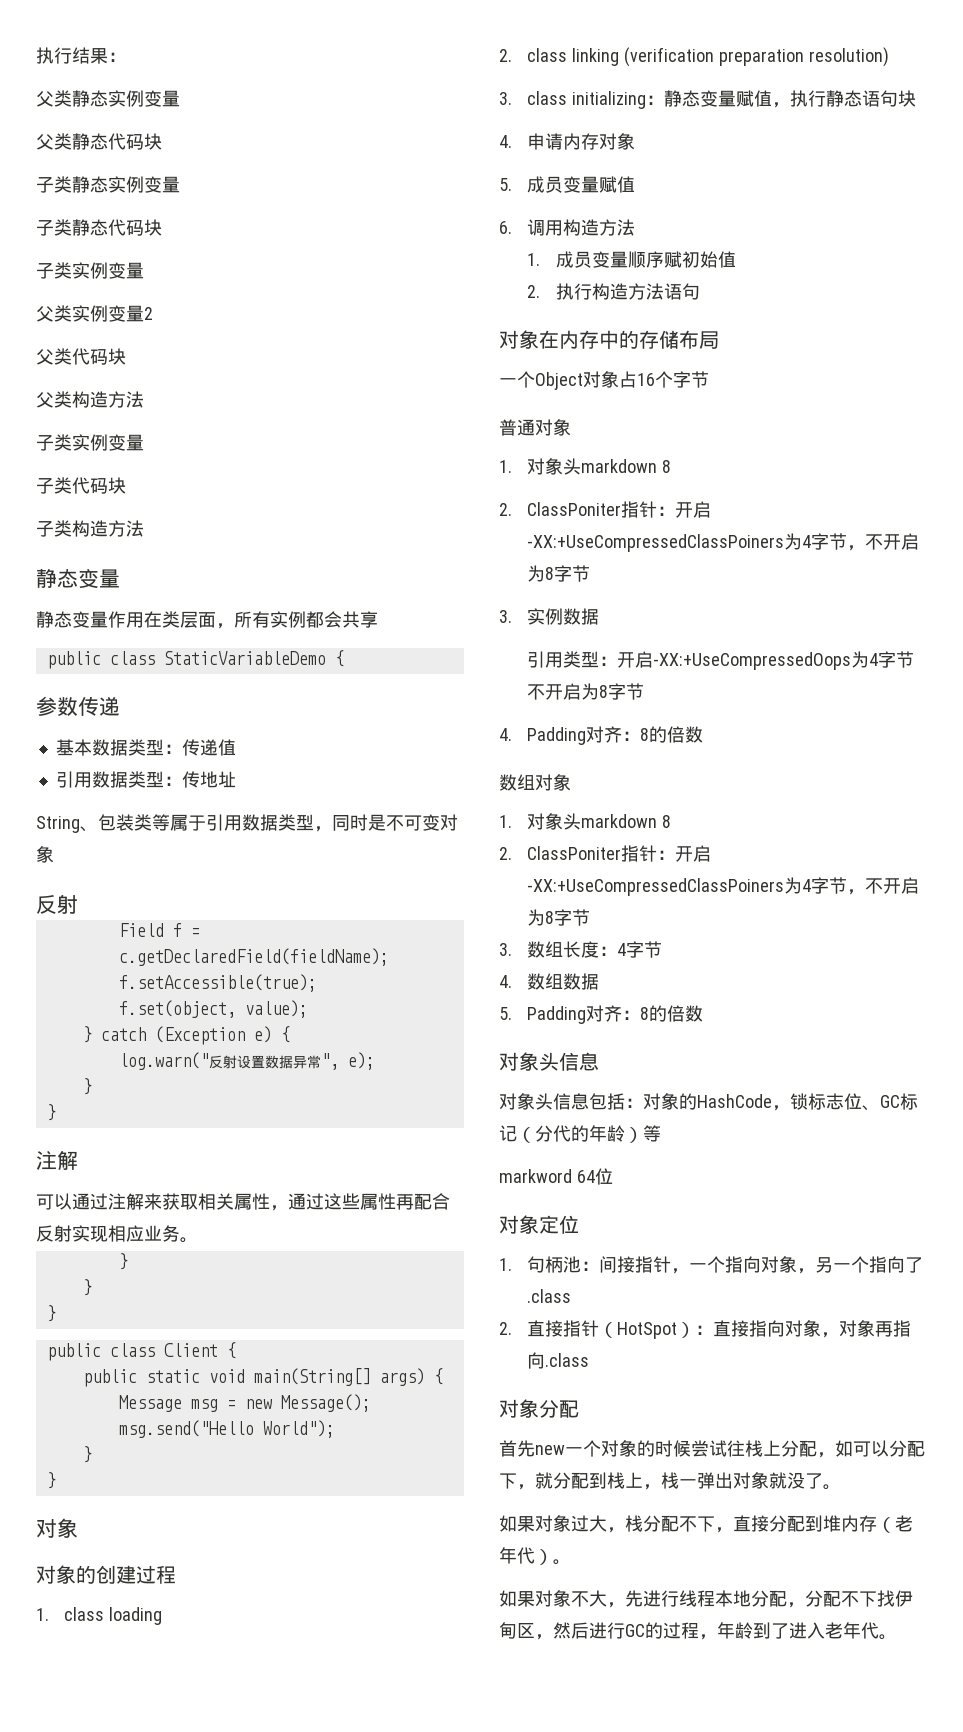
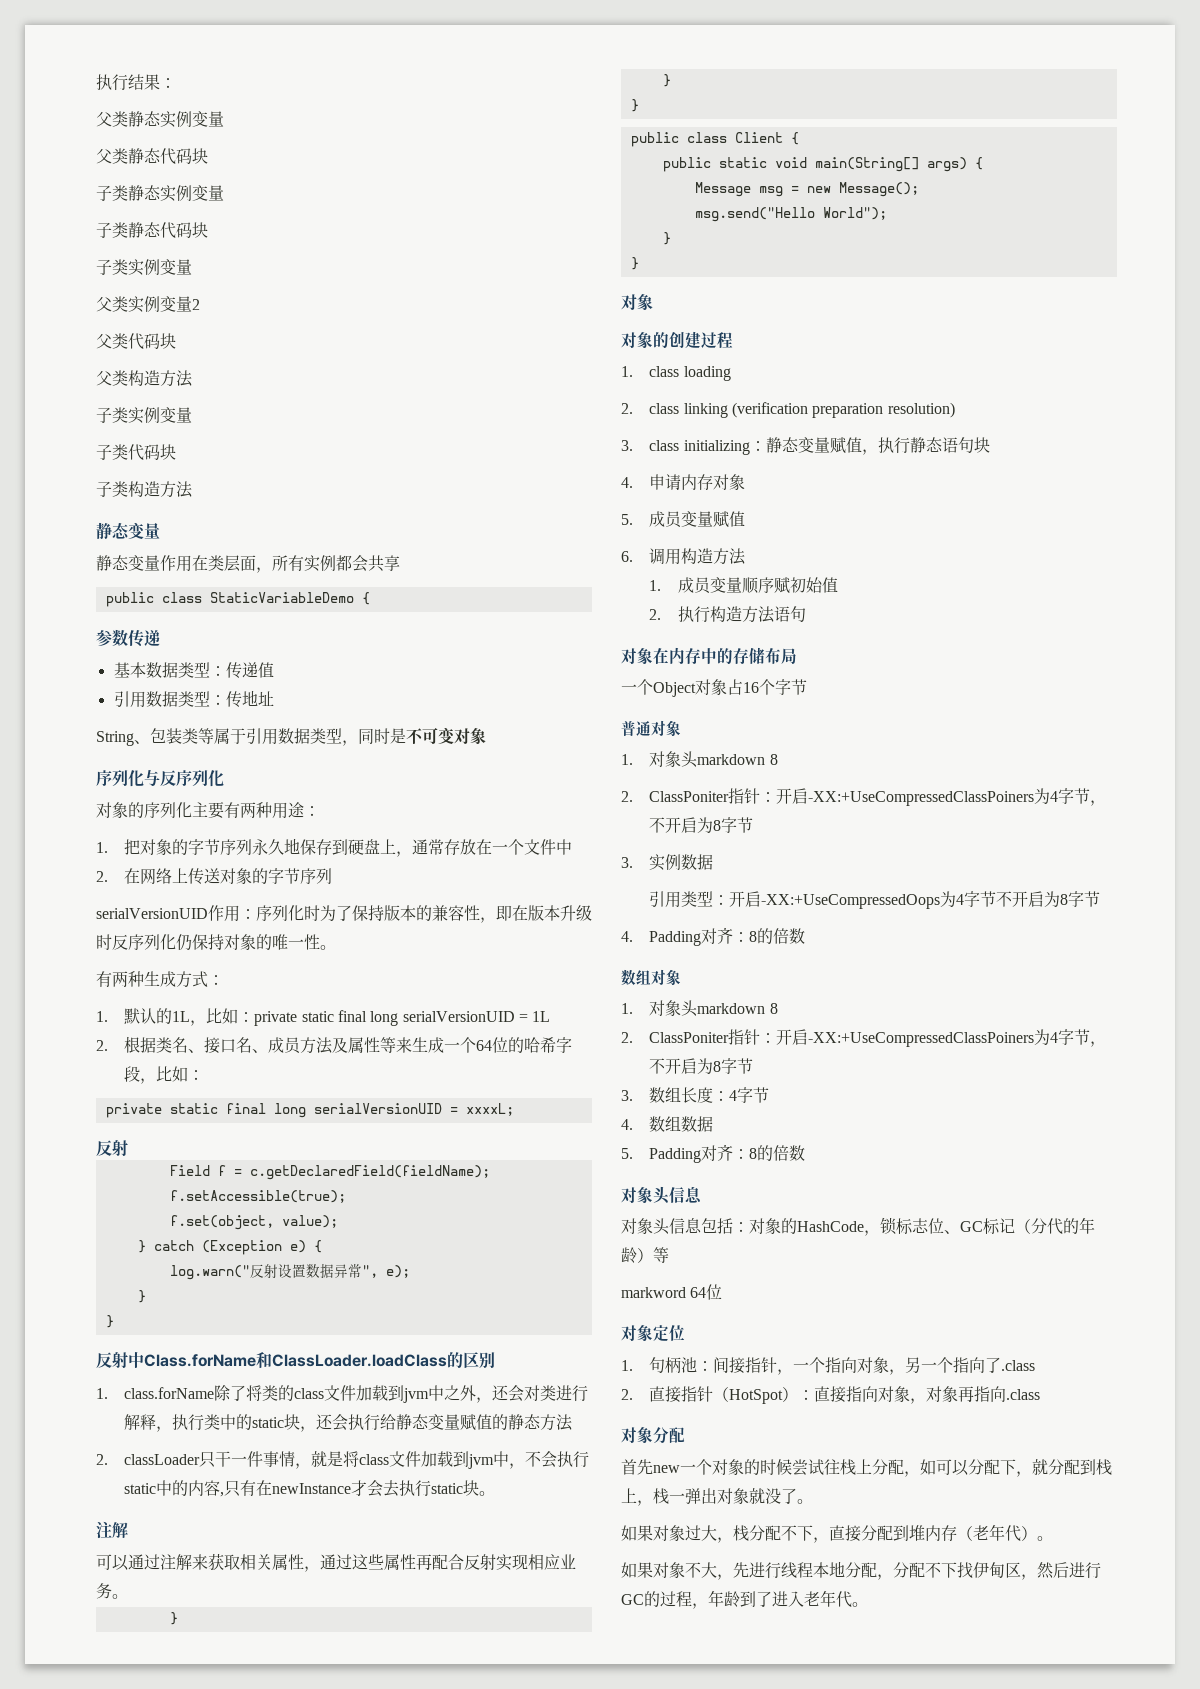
(54, 854) none -> [96,769,224,787] [96,802,320,819] [96,838,573,857] [96,868,333,885] [96,905,592,923] [96,934,336,951] [96,971,224,988] [96,1008,551,1026] [96,1036,573,1054] [124,1066,205,1084] [105,1103,514,1118] // 序列化与反序列化 // 对象的序列化主要有两种用途： // 1.把对象的字节序列永久地保存到硬盘上，通常存放在一个文件中 // 2.在网络上传送对象的字节序列 // serialVersionUID作用：序列化时为了保持版本的兼容性，即在版本升级时反序列化仍保持对象的唯一性。 // 有两种生成方式： // 1.默认的1L，比如：private static final long serialVersionUID = 1L // 2.根据类名、接口名、成员方法及属性等来生成一个64位的哈希字段，比如： // private static final long serialVersionUID = xxxxL;
(56, 1112) none -> [96,1352,495,1369] [96,1385,589,1403] [124,1414,574,1432] [96,1451,590,1469] [124,1480,496,1497] // 反射中Class.forName和ClassLoader.loadClass的区别 // 1. class.forName除了将类的class文件加载到jvm中之外，还会对类进行解释，执行类中的static块，还会执行给静态变量赋值的静态方法 // 2. classLoader只干一件事情，就是将class文件加载到jvm中，不会执行static中的内容,只有在newInstance才会去执行static块。

